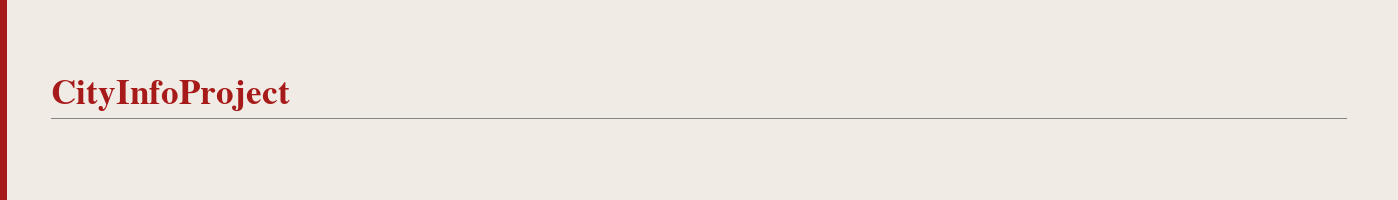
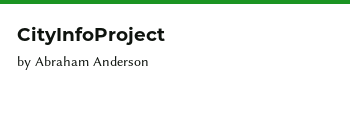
(290, 96) none -> [17,56,149,70] // by Abraham Anderson

